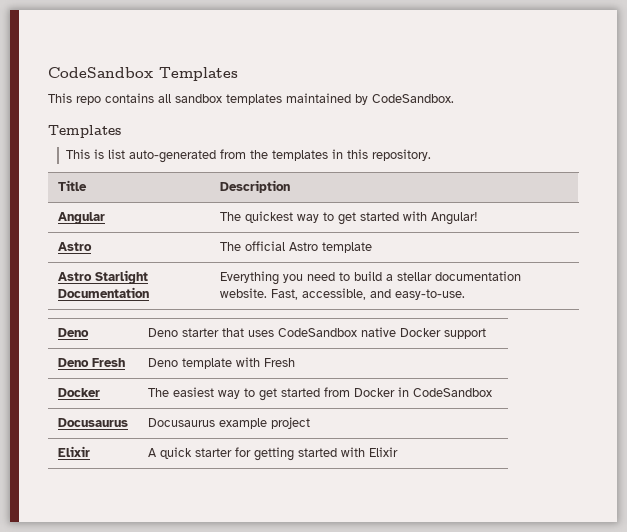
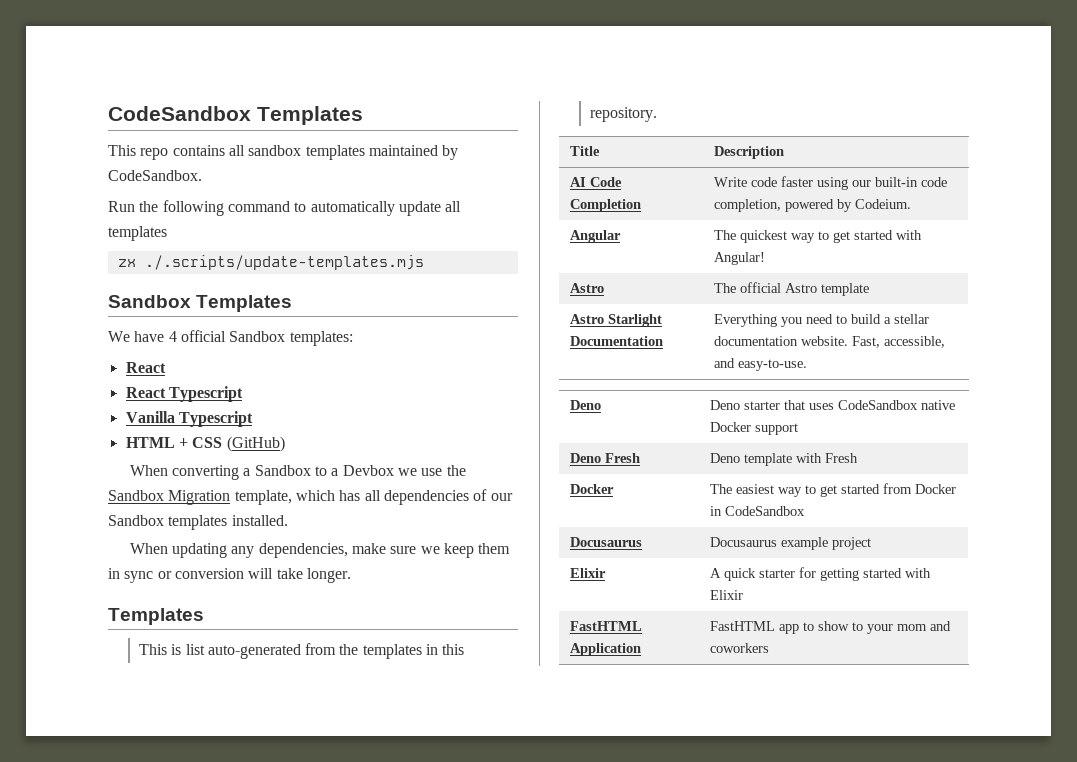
(454, 98) none -> [108,200,462,216] [108,226,167,241] [117,255,424,270] [108,295,293,312] [108,330,353,346] [125,362,166,373] [125,386,243,402] [125,411,253,427] [125,436,285,452] [129,465,466,480] [108,489,513,505] [108,515,288,530] [129,543,511,558] [108,568,351,583] // Run the following command to automatically update all templates // zx ./.scripts/update-templates.mjs // Sandbox Templates // We have 4 official Sandbox templates: // React // React Typescript // Vanilla Typescript // HTML + CSS (GitHub) // When converting a Sandbox to a Devbox we use the Sandbox Migration template, which has all dependencies of our Sandbox templates installed. // When updating any dependencies, make sure we keep them in sync or conversion will take longer.
(290, 186) none -> [570,177,623,187] [570,199,642,212] [714,176,948,190] [714,199,912,212] // AI Code Completion | Write code faster using our built-in code completion, powered by Codeium.
(398, 452) none -> [570,621,643,631] [570,643,642,656] [710,621,952,634] [710,643,770,653] // FastHTML Application | FastHTML app to show to your mom and coworkers

